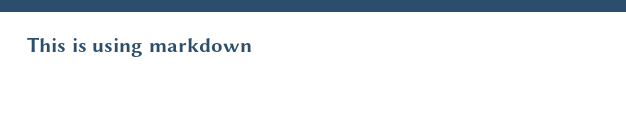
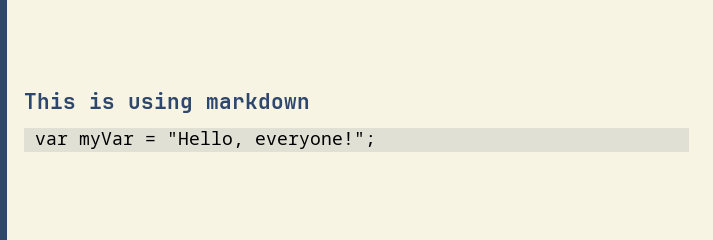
(252, 45) none -> [34,131,376,149] // var myVar = "Hello, everyone!";

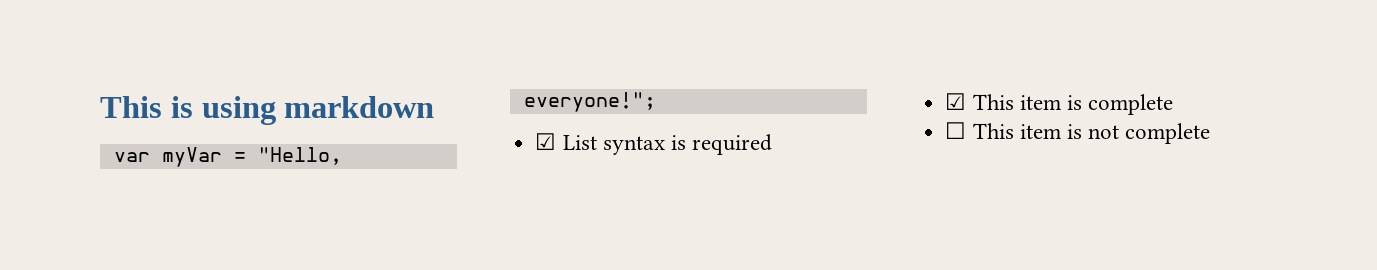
(376, 140) none -> [535,133,773,155] [945,93,1174,115] [945,122,1211,144] // ☑ List syntax is required // ☑ This item is complete // ☐ This item is not complete

